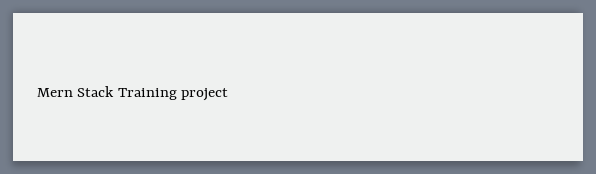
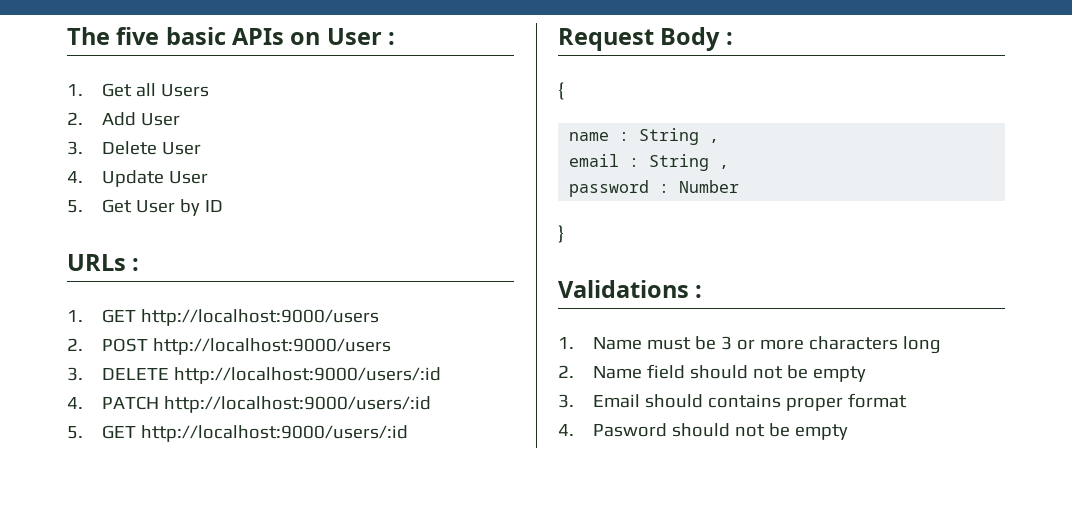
[37,86,229,101] Mern Stack Training project -> [67,27,396,45] [67,83,210,97] [67,112,181,126] [67,141,202,155] [67,170,209,187] [67,199,224,216] [67,254,140,271] [67,309,380,326] [67,338,392,355] [67,367,442,384] [67,396,432,413] [67,425,409,442] [558,27,733,51] [558,82,564,100] [569,128,720,145] [569,154,730,171] [569,180,740,197] [558,225,564,243] [558,280,703,298] [558,336,942,354] [558,364,867,382] [558,393,908,411] [558,423,849,440] The five basic APIs on User : // 1. Get all Users // 2. Add User // 3. Delete User // 4. Update User // 5. Get User by ID // URLs : // 1. GET http://localhost:9000/users // 2. POST http://localhost:9000/users // 3. DELETE http://localhost:9000/users/:id // 4. PATCH http://localhost:9000/users/:id // 5. GET http://localhost:9000/users/:id // Request Body : // { // name : String , // email : String , // password : Number // } // Validations : // 1. Name must be 3 or more characters long // 2. Name field should not be empty // 3. Email should contains proper format // 4. Pasword should not be empty

